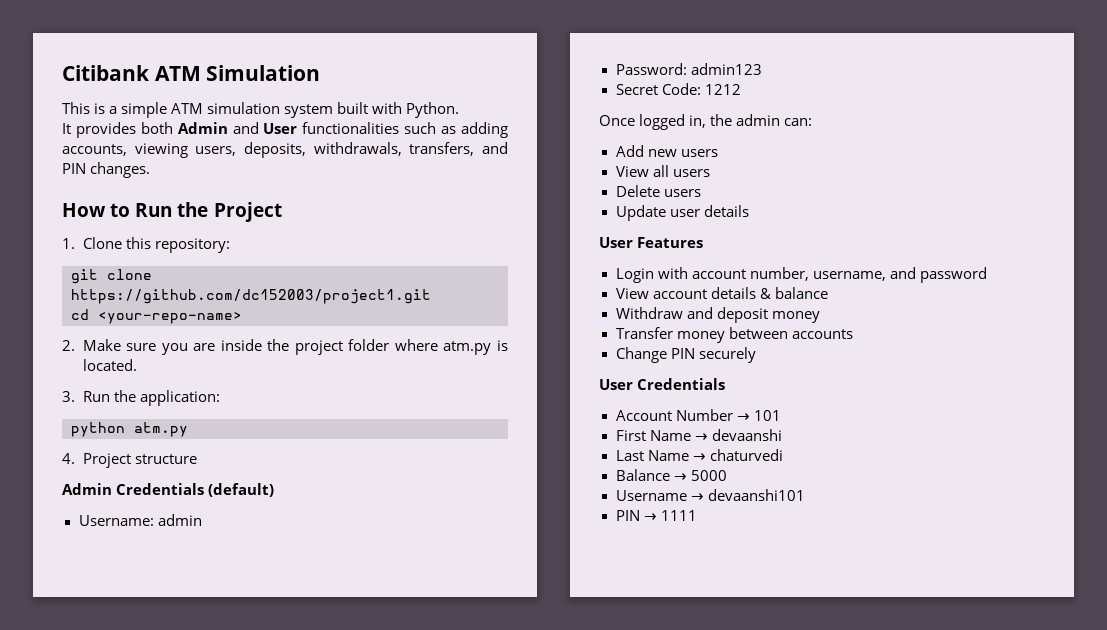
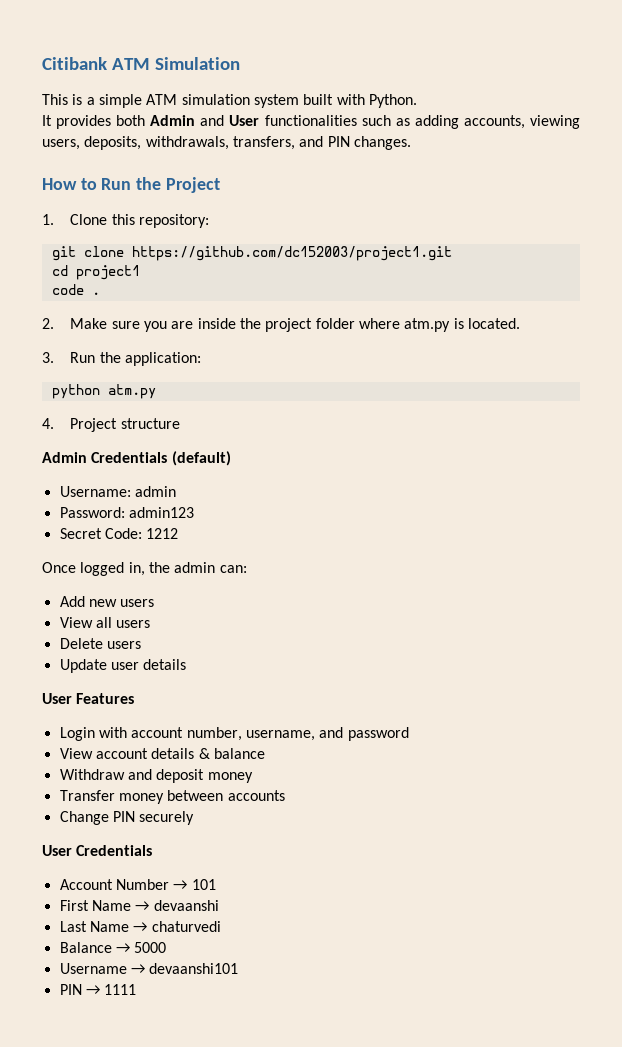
[98,311,242,324] <your-repo-name> -> [75,265,140,280] [51,284,100,295] project1 // code .

